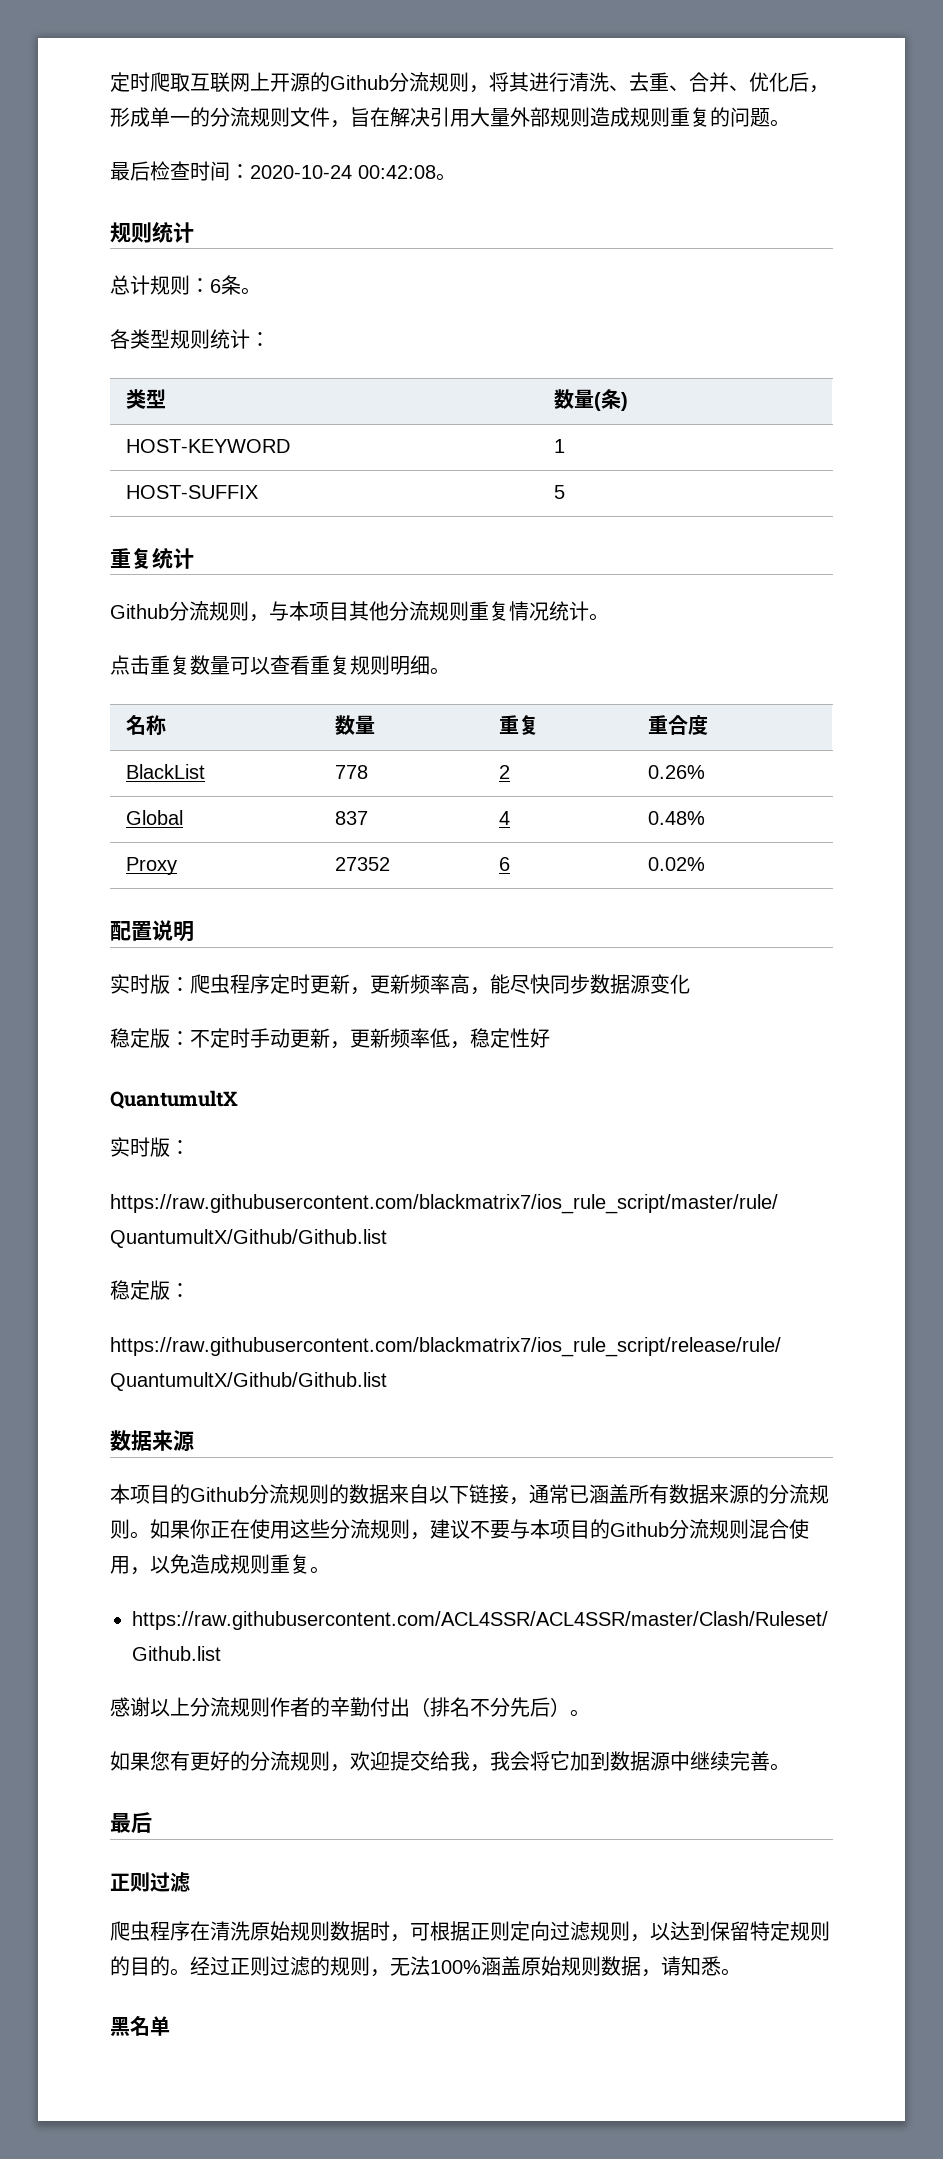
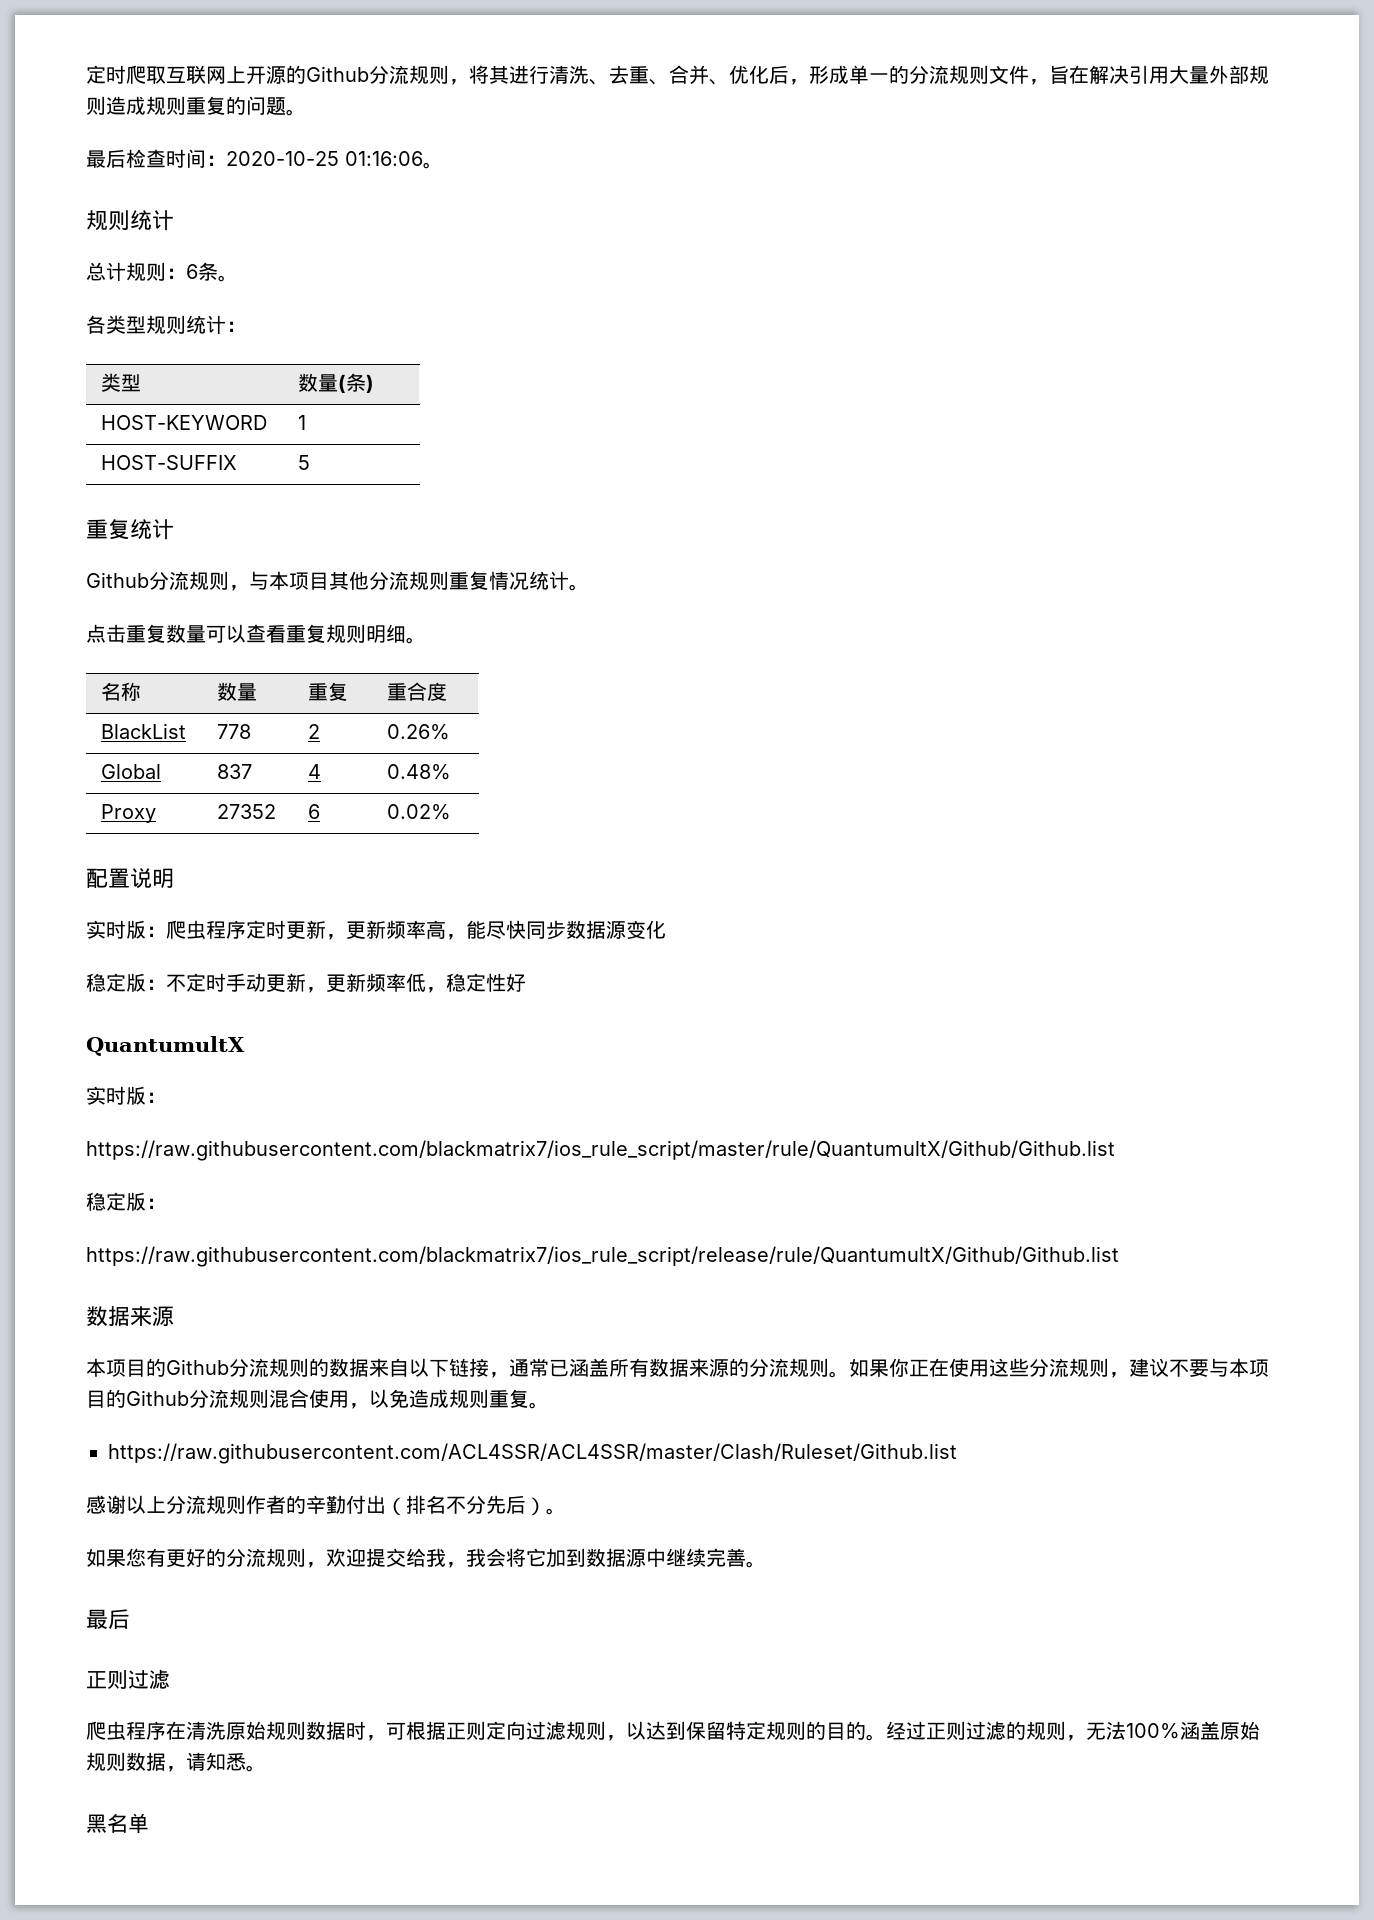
[250,165,436,179] 2020-10-24 00:42:08 -> [226,151,423,166] 2020-10-25 01:16:06

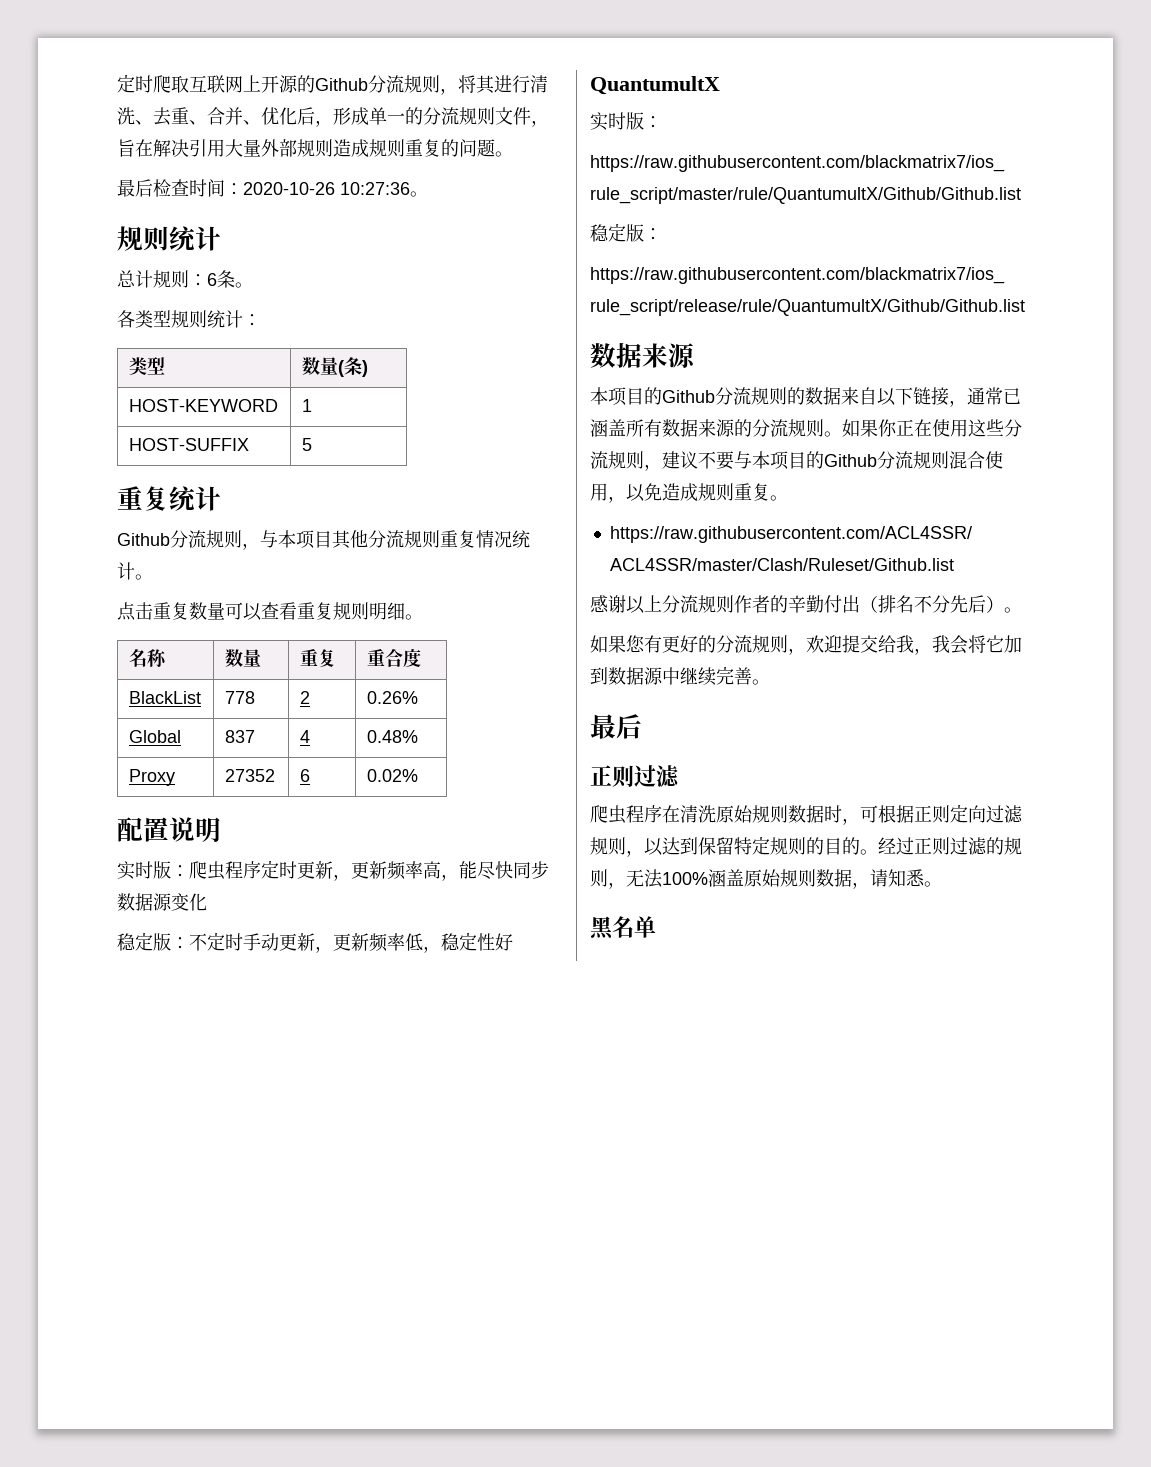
[226,151,423,166] 2020-10-25 01:16:06 -> [243,182,410,195] 2020-10-26 10:27:36

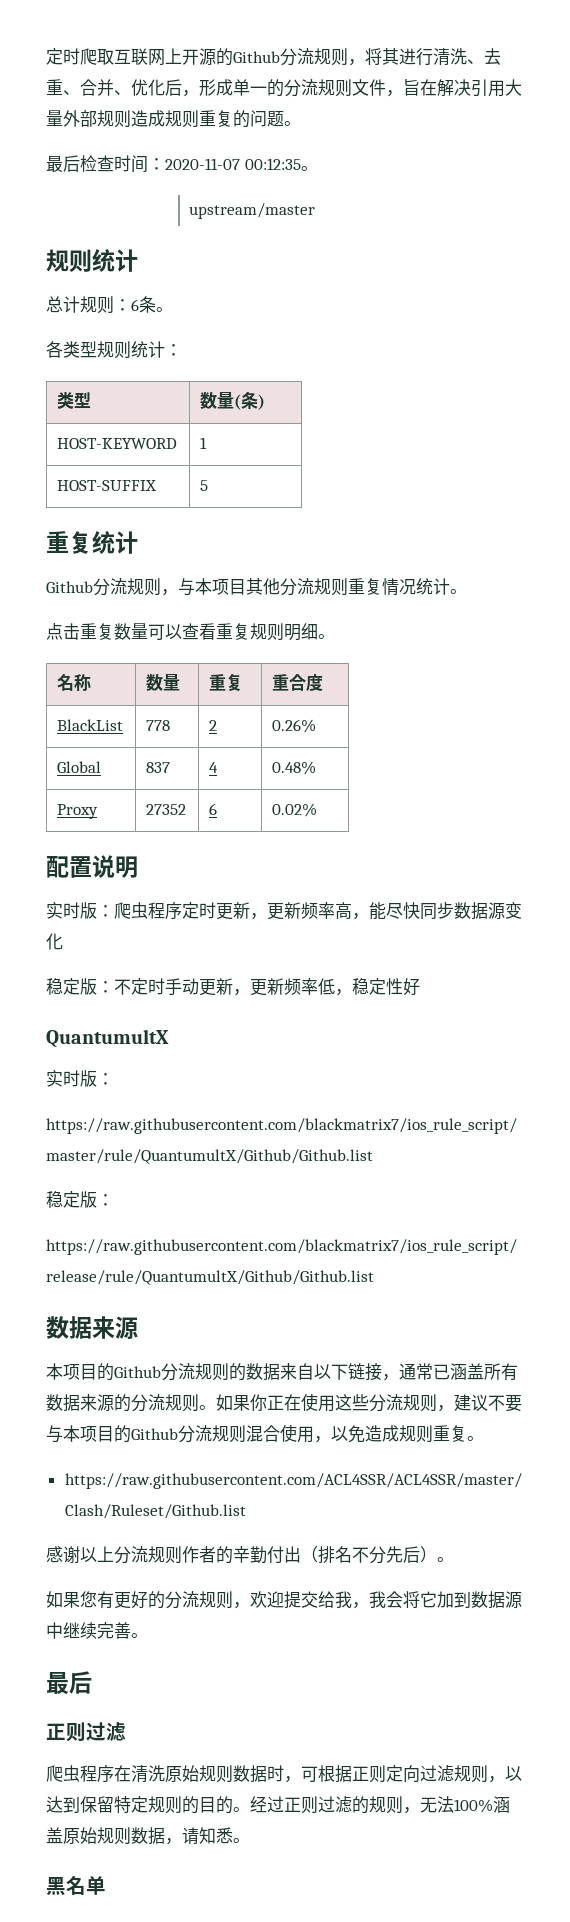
[243,182,428,197] 2020-10-26 10:27:36。 -> [165,158,318,171] [189,203,316,219] 2020-11-07 00:12:35。 // upstream/master

